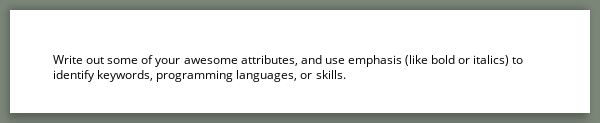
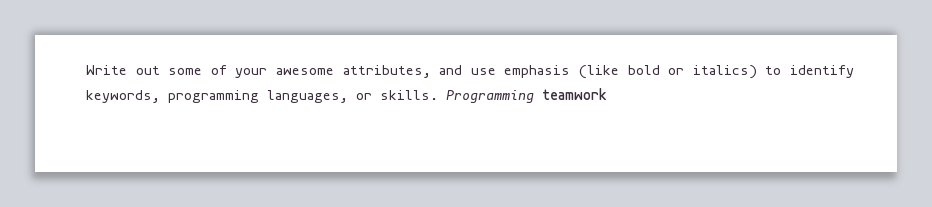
(346, 74) none -> [446,88,607,103] Programming teamwork

